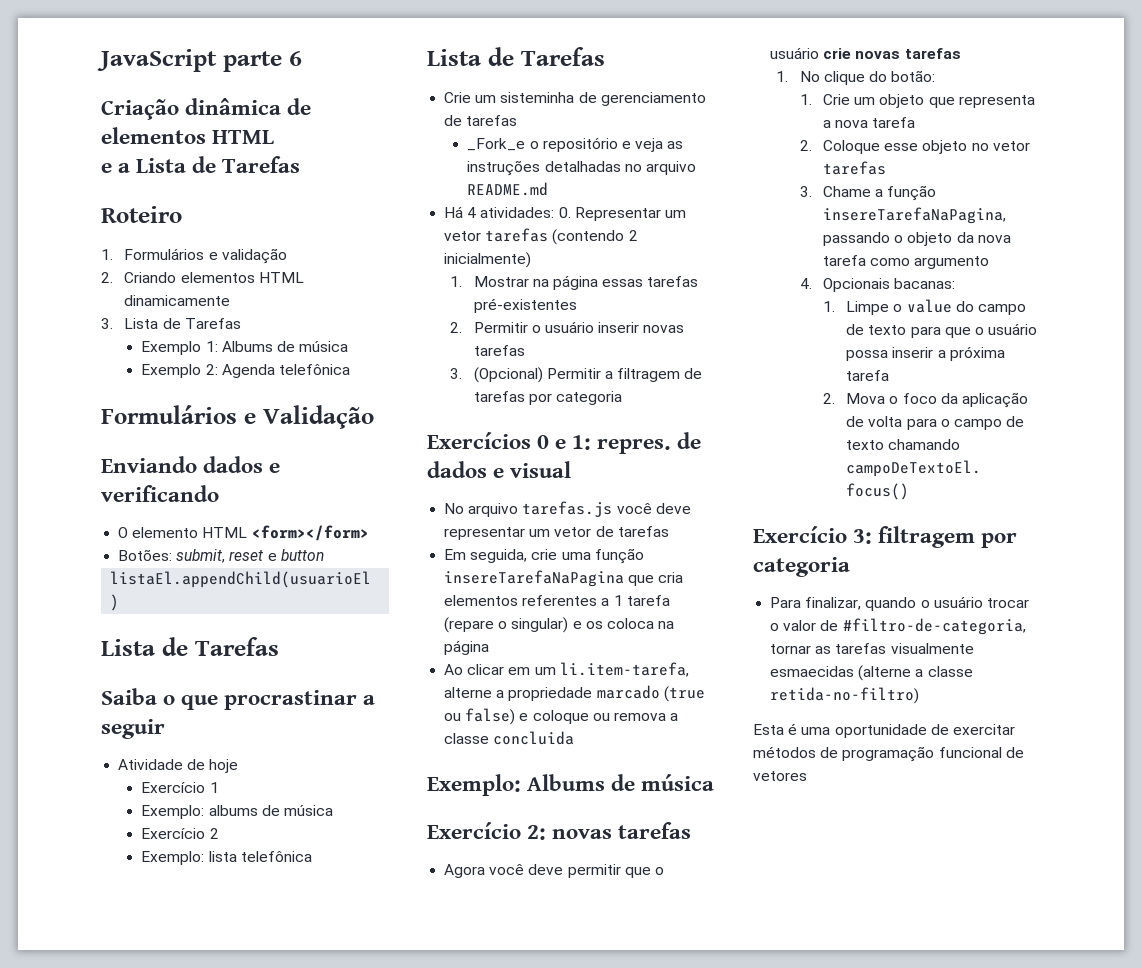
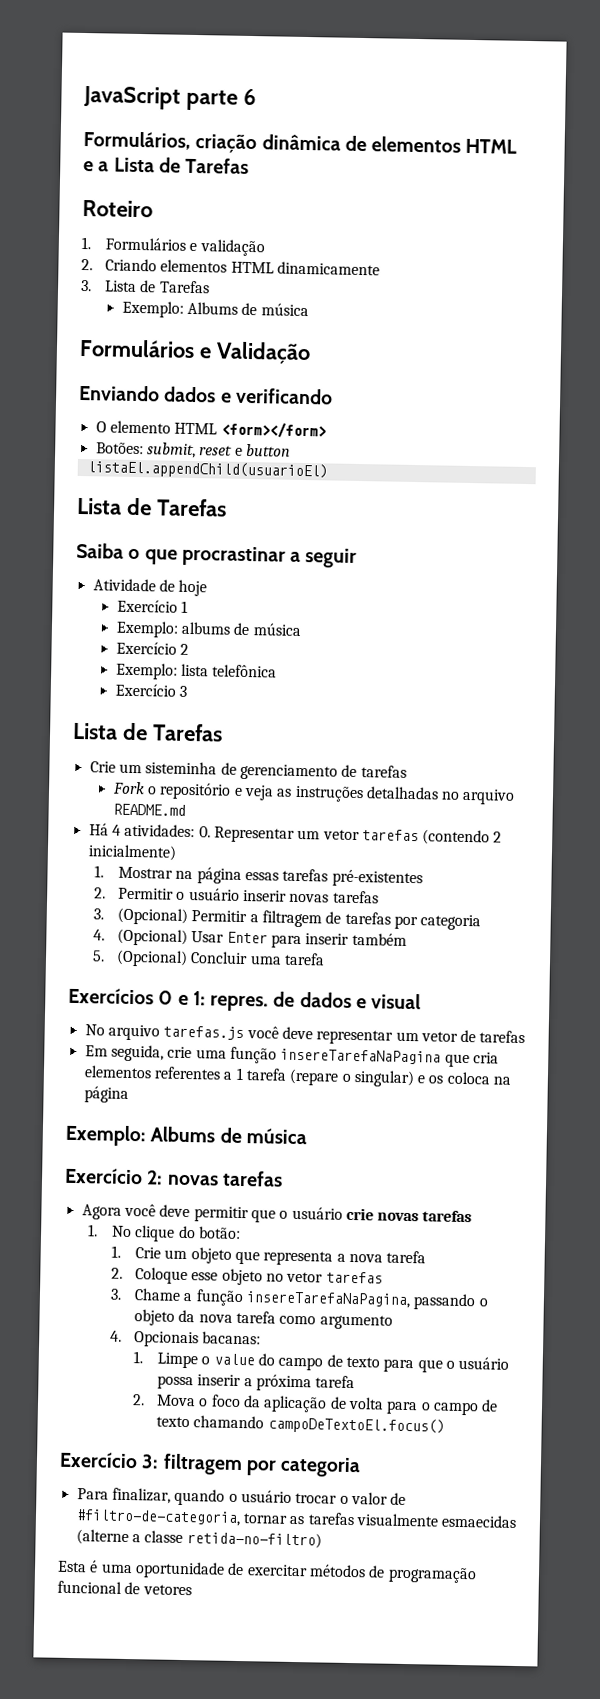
[101,99,179,120] Criação -> [83,130,258,154] Formulários, criação
[141,341,349,355] [141,364,350,378] Exemplo 1: Albums de música // Exemplo 2: Agenda telefônica -> [121,300,309,318] Exemplo: Albums de música
(312, 856) none -> [114,683,187,697] // Exercício 3
[467,138,526,151] _Fork_e -> [111,781,145,795] Fork
(623, 398) none -> [93,928,407,949] [92,949,325,968] // 4. (Opcional) Usar Enter para inserir também // 5. (Opcional) Concluir uma tarefa
[444,662,689,677] [444,685,705,702] [444,708,679,725] [444,731,575,745] // Ao clicar em um li.item-tarefa, alterne a propriedade marcado (true ou false) e coloque ou remova a classe concluida -> (129, 1094) none

